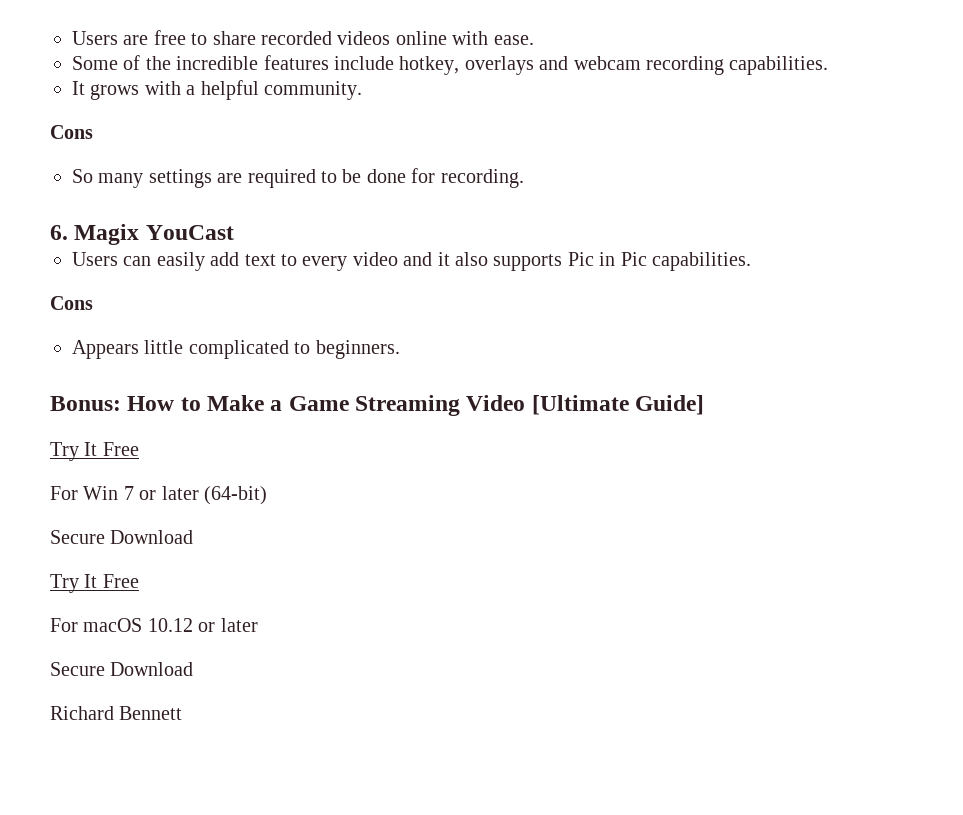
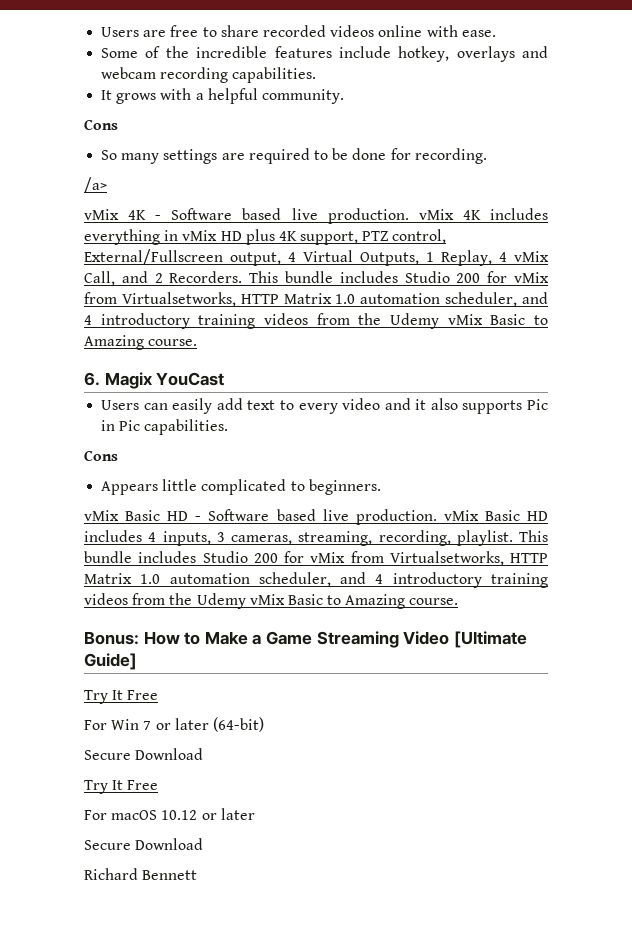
(524, 178) none -> [84,177,107,193] [84,208,548,224] [84,229,447,245] [84,249,549,266] [84,271,549,286] [84,292,548,307] [84,313,548,329] [84,335,198,350] // /a> // vMix 4K - Software based live production. vMix 4K includes everything in vMix HD plus 4K support, PTZ control, External/Fullscreen output, 4 Virtual Outputs, 1 Replay, 4 vMix Call, and 2 Recorders. This bundle includes Studio 200 for vMix from Virtualsetworks, HTTP Matrix 1.0 automation scheduler, and 4 introductory training videos from the Udemy vMix Basic to Amazing course.
(400, 349) none -> [84,509,548,525] [84,530,548,546] [84,551,548,566] [84,572,548,588] [84,593,459,609] // vMix Basic HD - Software based live production. vMix Basic HD includes 4 inputs, 3 cameras, streaming, recording, playlist. This bundle includes Studio 200 for vMix from Virtualsetworks, HTTP Matrix 1.0 automation scheduler, and 4 introductory training videos from the Udemy vMix Basic to Amazing course.

